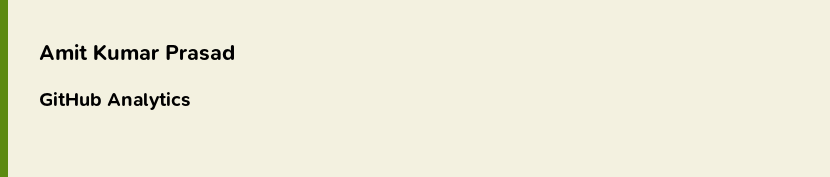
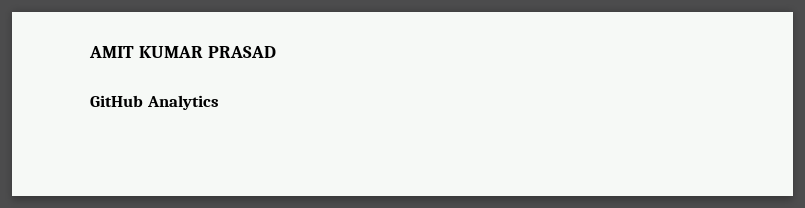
[39,44,235,61] Amit Kumar Prasad -> [89,46,276,58] AMIT KUMAR PRASAD

